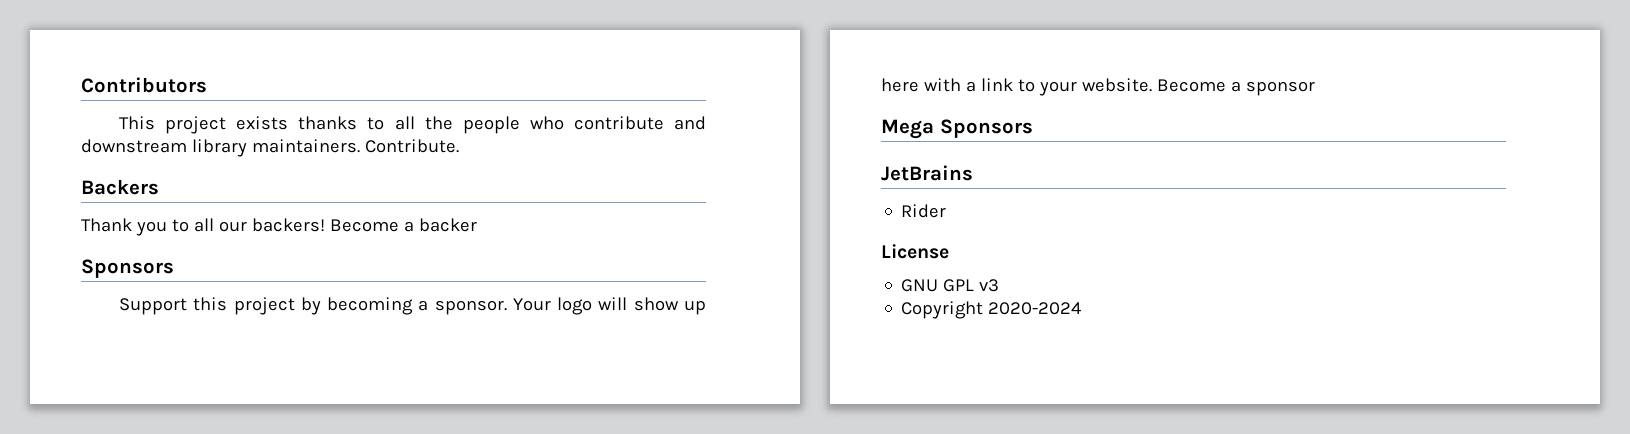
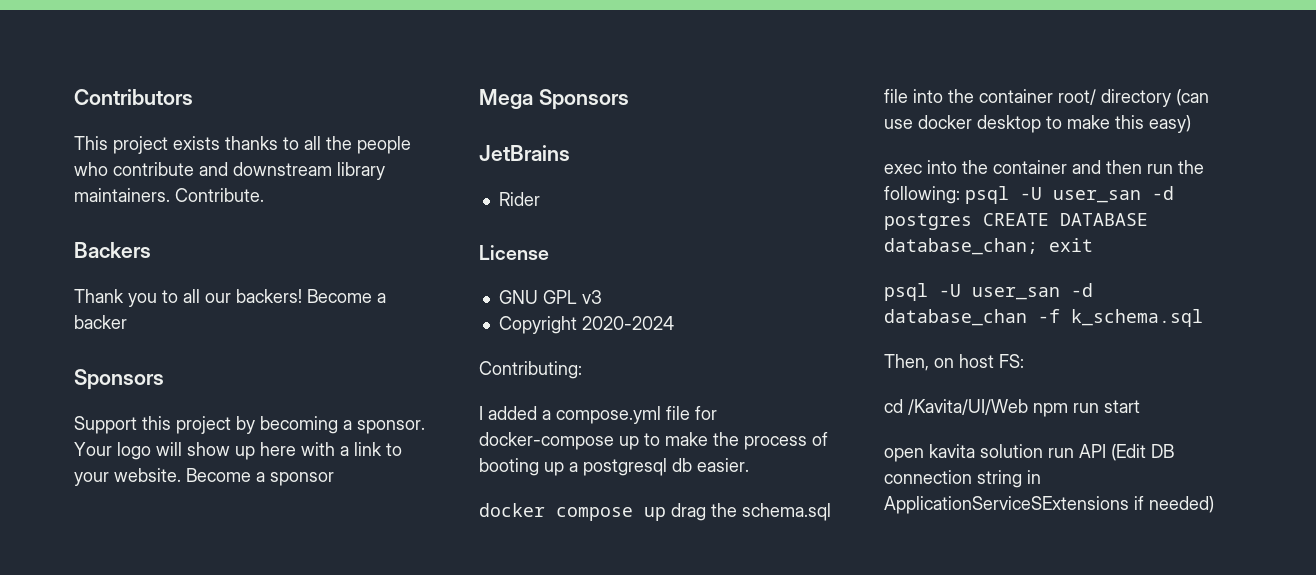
(1082, 308) none -> [479,361,582,379] [479,406,717,424] [479,432,828,450] [479,458,749,476] [479,503,831,521] [884,89,1209,107] [884,115,1191,133] [884,160,1204,174] [884,186,1174,204] [884,213,1148,230] [884,238,1093,255] [884,283,1093,301] [884,309,1203,327] [884,354,1024,371] [884,399,1140,417] [884,444,1174,462] [884,470,1041,488] [884,496,1214,514] // Contributing: // I added a compose.yml file for docker-compose up to make the process of booting up a postgresql db easier. // docker compose up drag the schema.sql file into the container root/ directory (can use docker desktop to make this easy) // exec into the container and then run the following: psql -U user_san -d postgres CREATE DATABASE database_chan; exit // psql -U user_san -d database_chan -f k_schema.sql // Then, on host FS: // cd /Kavita/UI/Web npm run start // open kavita solution run API (Edit DB connection string in ApplicationServiceSExtensions if needed)

